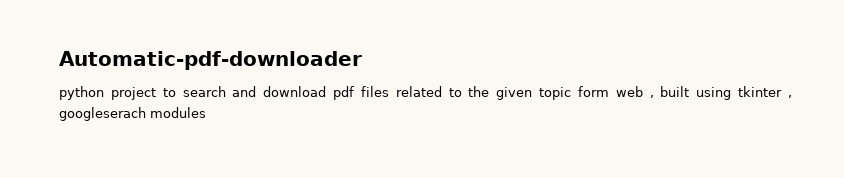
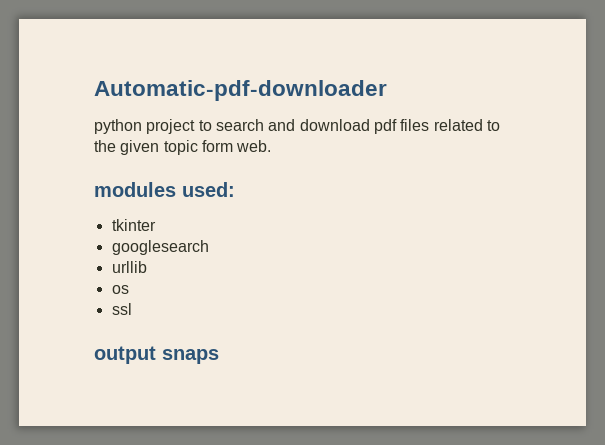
[615,86,793,100] [59,107,206,121] web , built using tkinter , googleserach modules -> [236,140,272,152] [94,182,235,197] [111,219,156,231] [111,240,209,255] [111,261,147,273] [111,285,129,294] [111,303,132,315] [94,346,219,364] web. // modules used: // tkinter // googlesearch // urllib // os // ssl // output snaps

